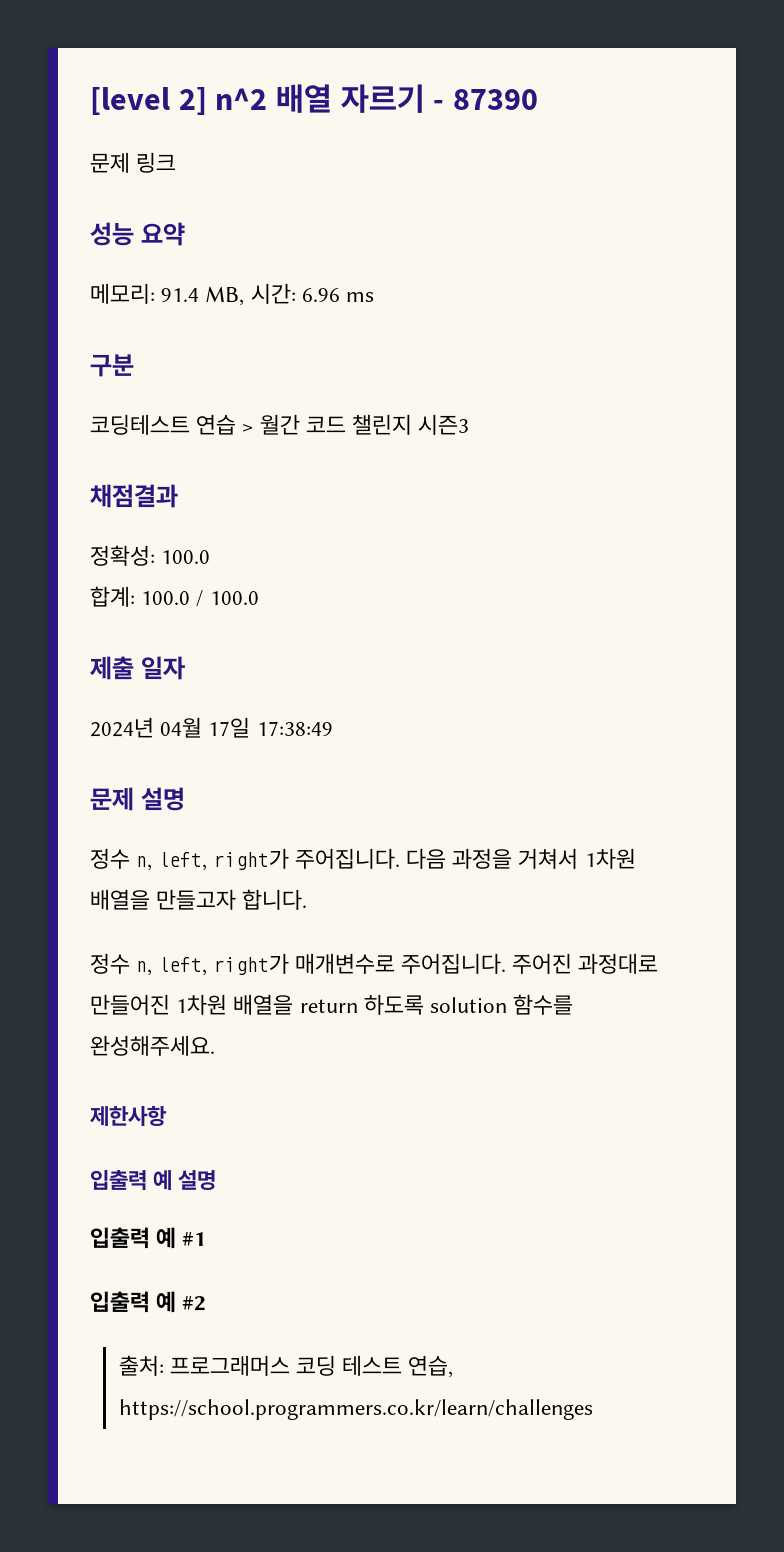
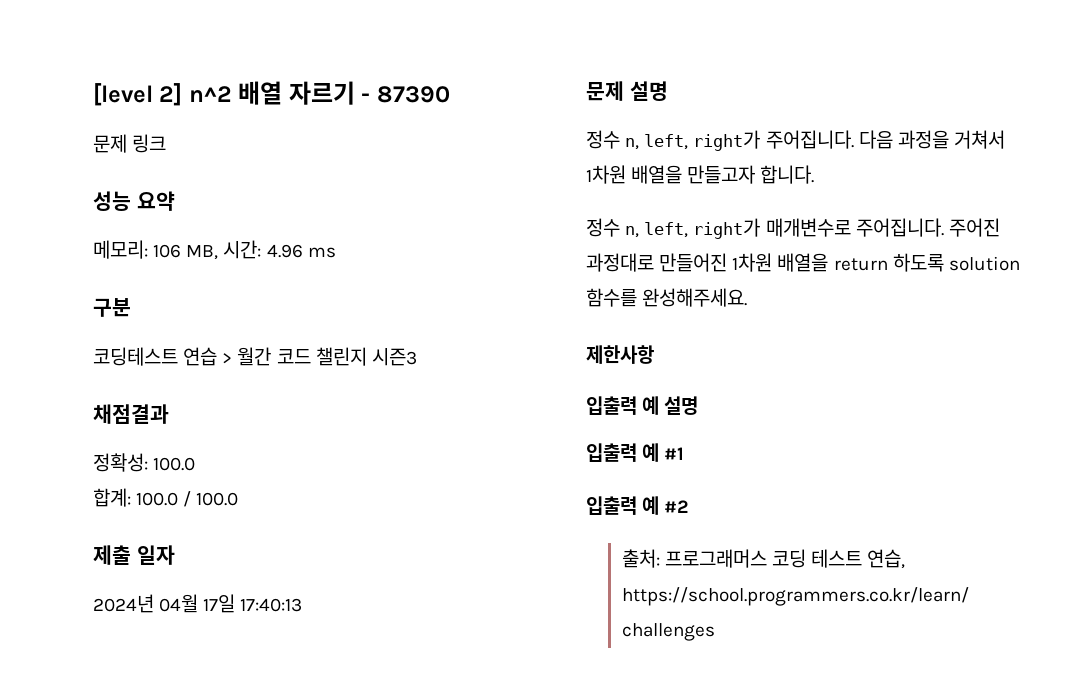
[161,288,200,302] 91.4 -> [153,244,182,258] 106
[301,288,340,302] 6.96 -> [266,244,303,258] 4.96
[256,721,333,736] 17:38:49 -> [240,598,303,612] 17:40:13

